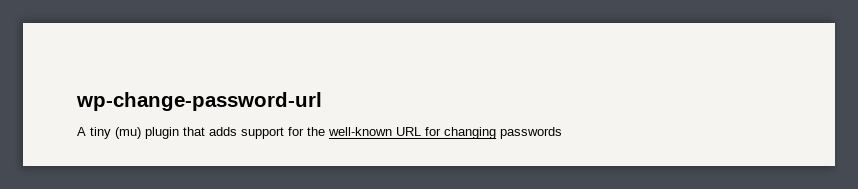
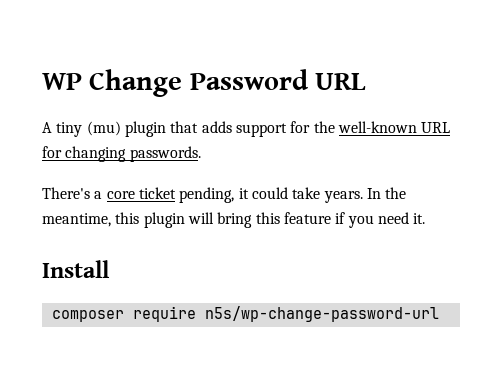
[76,92,322,111] wp-change-password-url -> [42,69,367,97] WP Change Password URL
[500,127,562,139] passwords -> [129,146,201,162] [42,187,407,203] [42,212,426,228] [42,260,110,278] [51,306,439,322] passwords. // There's a core ticket pending, it could take years. In the meantime, this plugin will bring this feature if you need it. // Install // composer require n5s/wp-change-password-url

